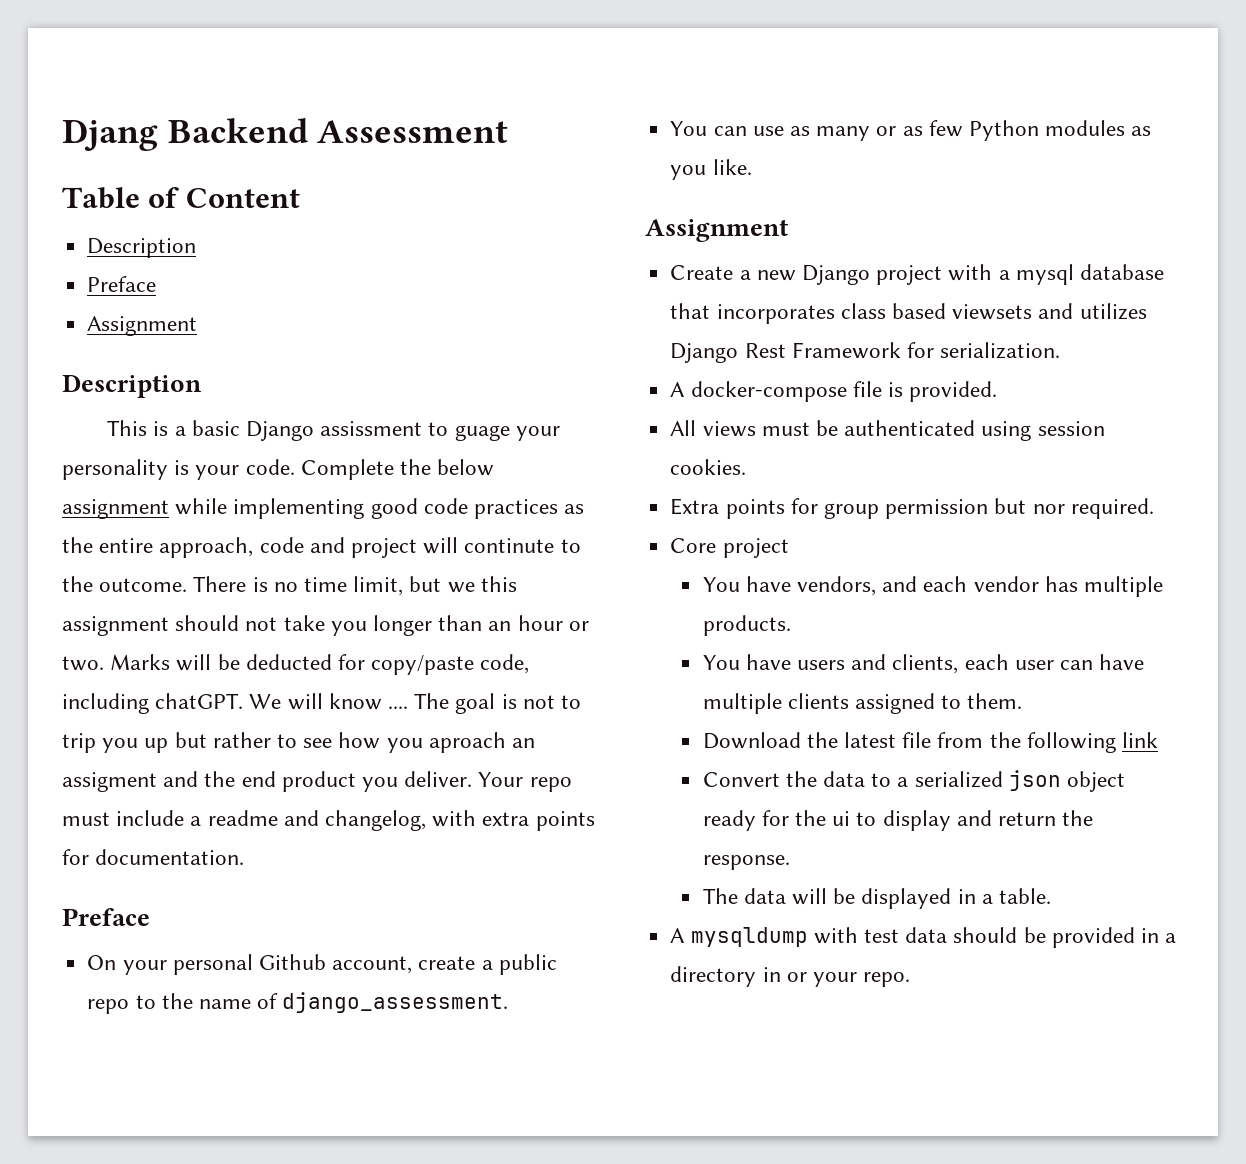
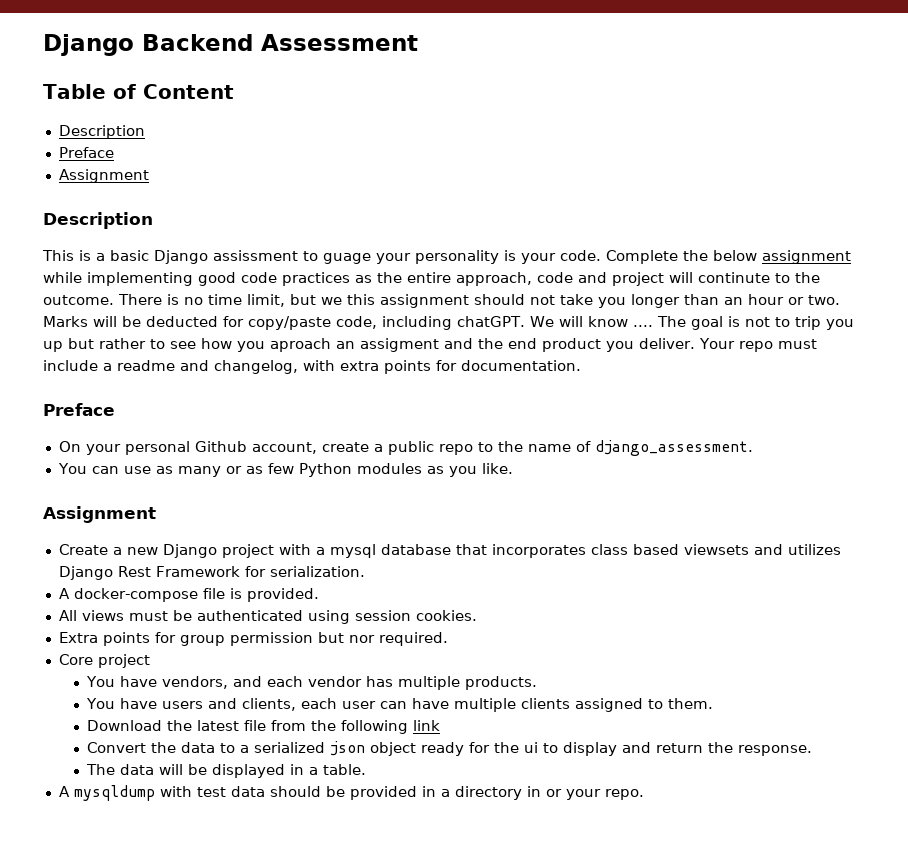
[62,119,158,151] Djang -> [43,34,134,56] Django

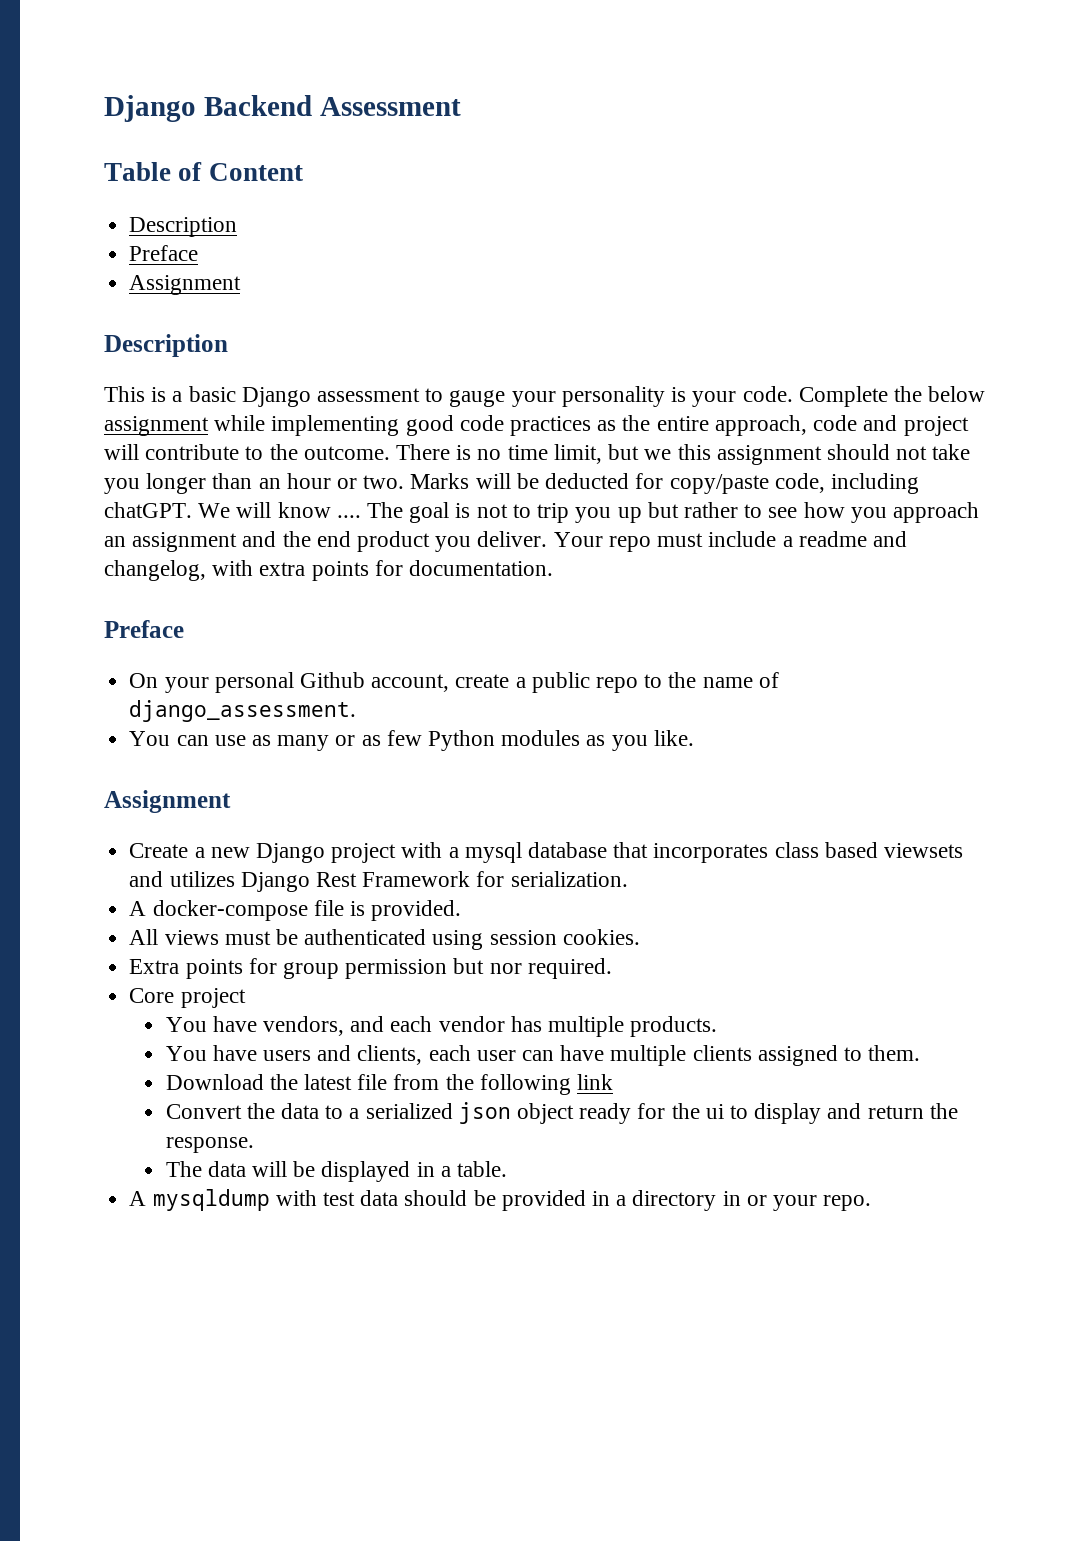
[213,250,371,264] assissment to guage -> [317,388,506,407] assessment to gauge
[698,272,770,283] continute -> [145,444,240,460] contribute
[270,338,439,352] aproach an assigment -> [892,502,979,523] [104,532,238,552] approach an assignment

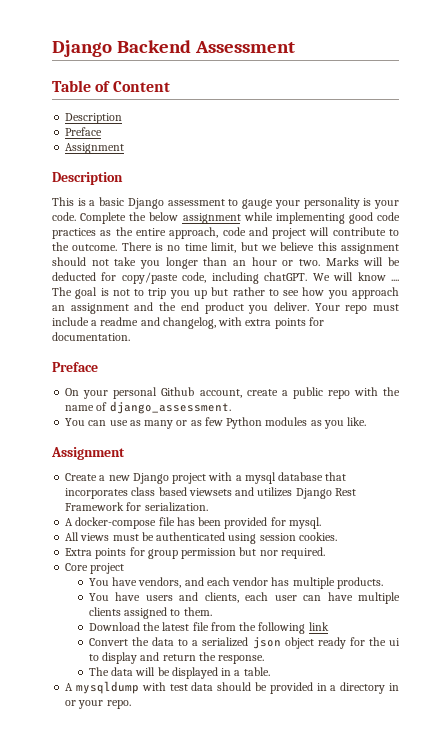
(672, 454) none -> [280,242,315,251] believe
[644,674,663,688] to -> [353,387,378,396] with
[349,900,462,921] is provided. -> [176,517,321,529] has been provided for mysql.

